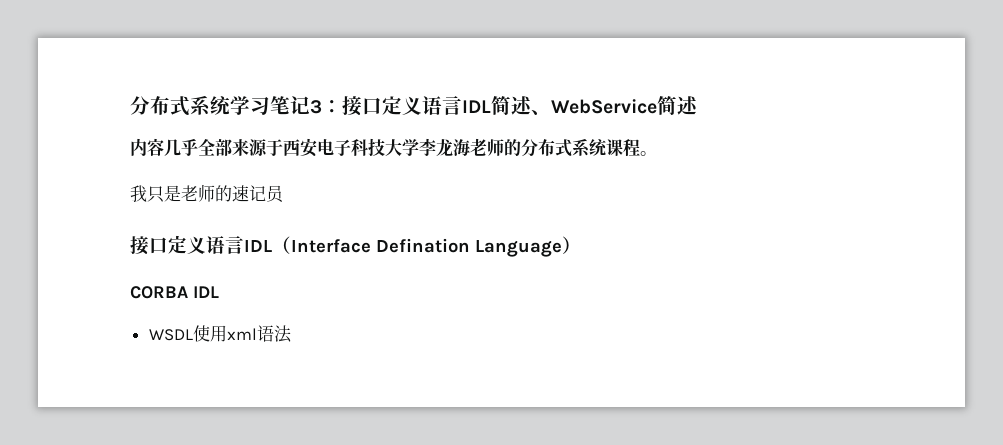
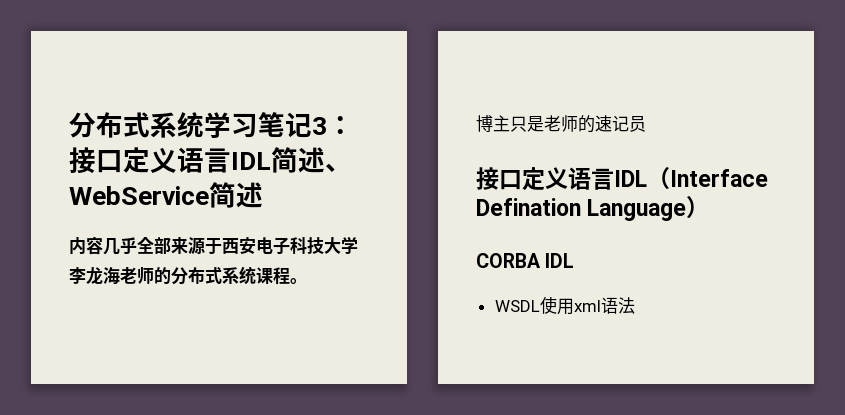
[130,185,147,202] 我 -> [476,115,510,132] 博主

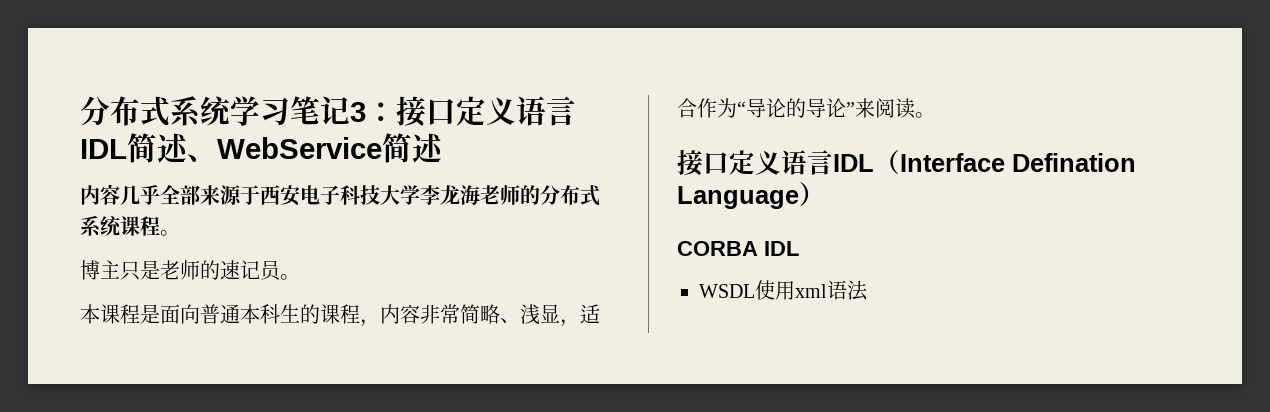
(646, 124) none -> [280,274,300,280] [80,304,600,327] [677,98,935,119] 。 // 本课程是面向普通本科生的课程，内容非常简略、浅显，适合作为“导论的导论”来阅读。

